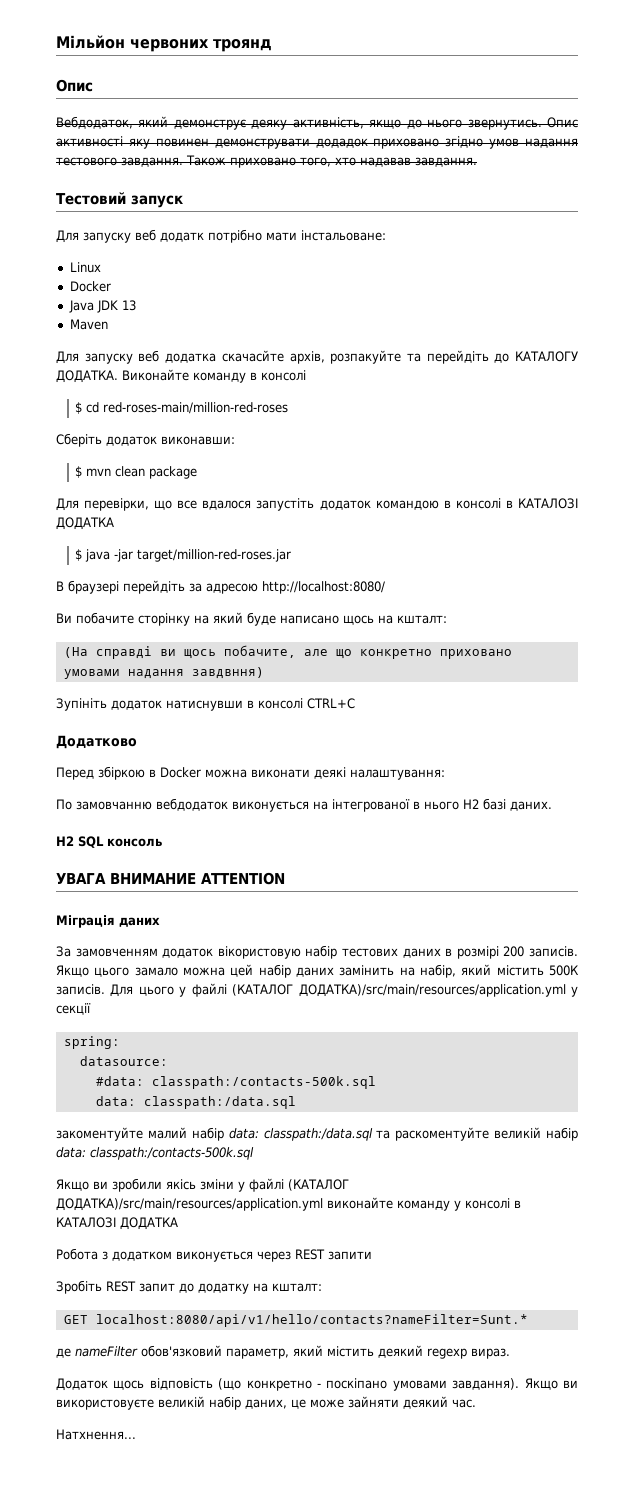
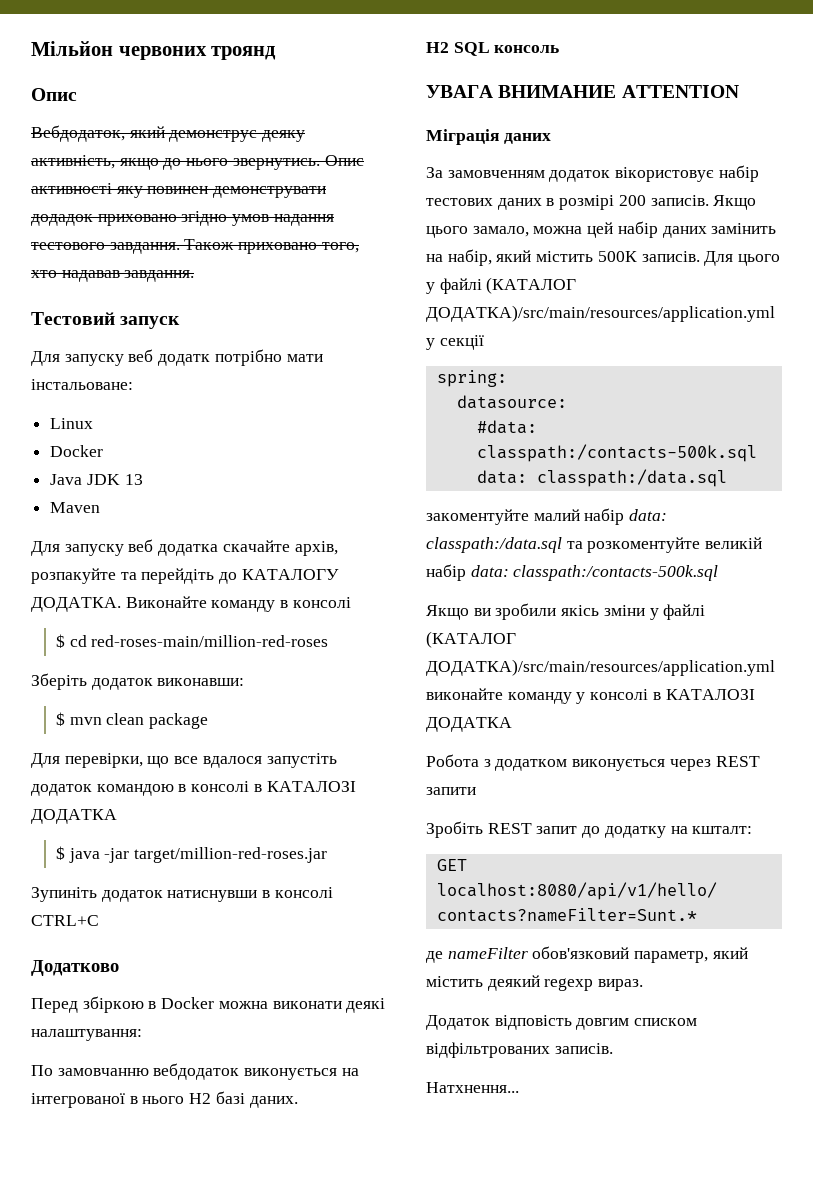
[221,350,284,362] скачасйте -> [222,540,290,552] скачайте
[56,433,102,447] Сберіть -> [31,673,87,690] Зберіть
[56,580,385,594] [56,612,447,626] [63,645,512,659] [63,667,264,679] [56,698,107,711] В браузері перейдіть за адресою http://localhost:8080/ // Ви побачите сторінку на який буде написано щось на кшталт: // (На справді ви щось побачите, але що конкретно приховано умовами надання завдвння) // Зупініть -> [31,887,97,902] Зупиніть
[217,946,301,959] вікористовую -> [615,167,715,182] вікористовує
[134,967,178,976] замало -> [472,226,529,237] замало,
[395,1127,490,1141] раскоментуйте -> [587,537,701,553] розкоментуйте
[113,1378,578,1391] [56,1396,476,1410] щось відповість (що конкретно - поскіпано умовами завдання). Якщо ви використовуєте великій набір даних, це може зайняти деякий час. -> [494,1015,698,1030] [426,1042,613,1058] відповість довгим списком відфільтрованих записів.

